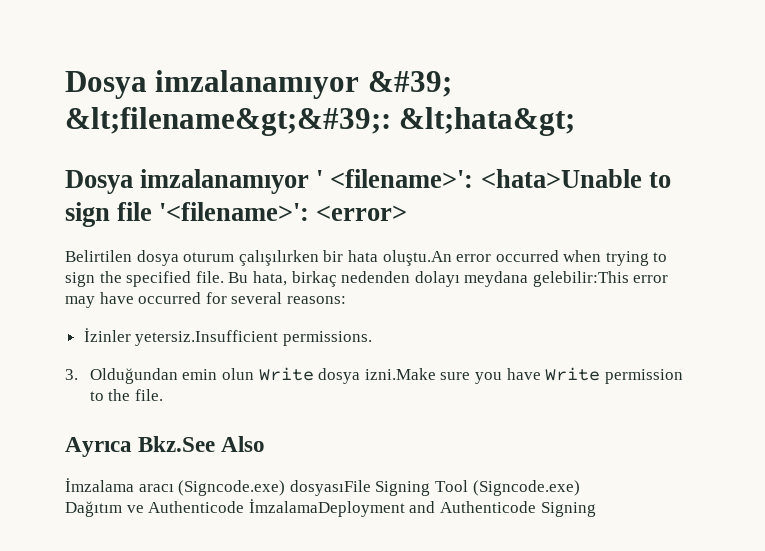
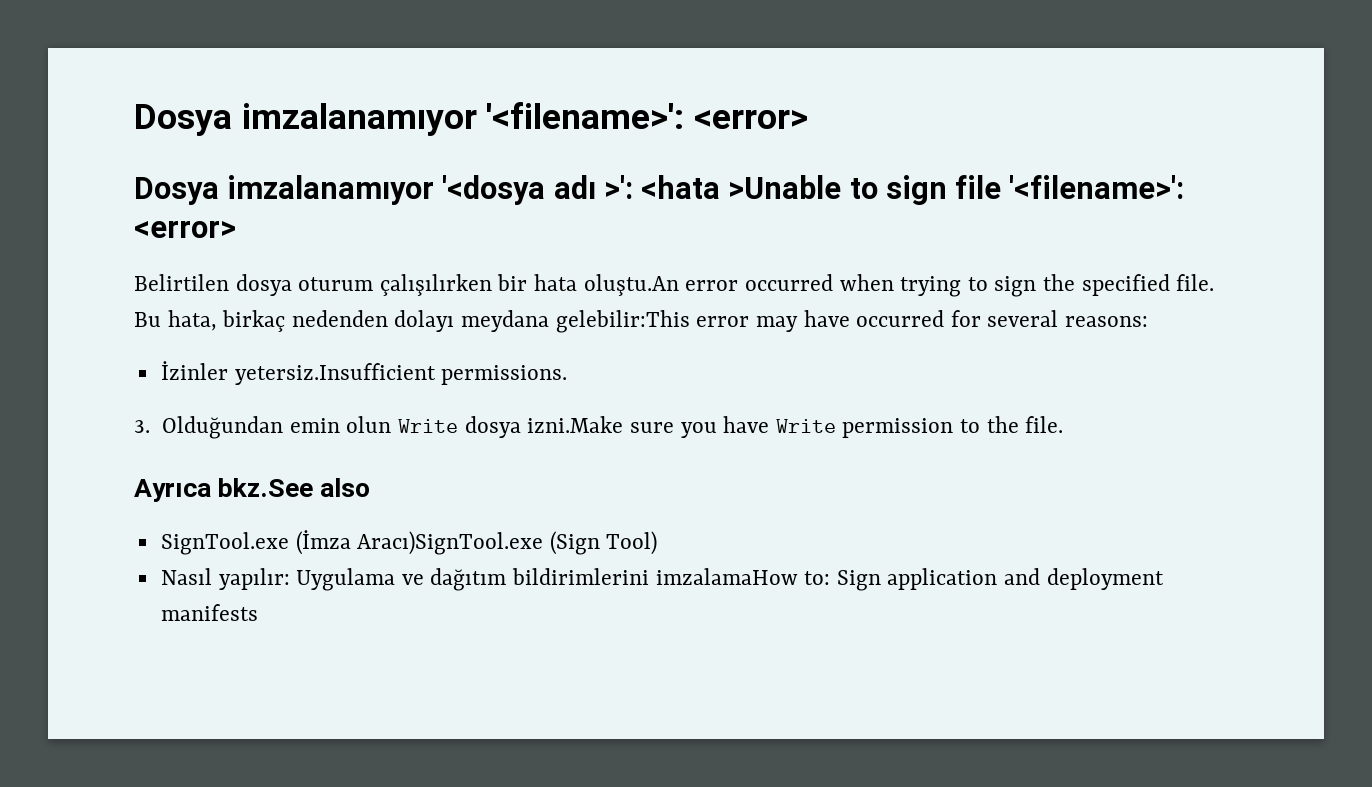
[65,70,452,99] [65,107,576,136] [65,169,642,194] Dosya imzalanamıyor &#39; &lt;filename&gt;&#39;: &lt;hata&gt; // Dosya imzalanamıyor ' <filename>': <hata>Unable -> [134,102,808,136] [134,175,842,205] Dosya imzalanamıyor '<filename>': <error> // Dosya imzalanamıyor '<dosya adı >': <hata >Unable
[138,436,266,452] [65,478,580,496] [65,499,596,517] Bkz.See Also // İmzalama aracı (Signcode.exe) dosyasıFile Signing Tool (Signcode.exe) // Dağıtım ve Authenticode İmzalamaDeployment and Authenticode Signing -> [218,478,371,497] [160,530,658,555] [160,568,1164,591] [160,604,258,621] bkz.See also // SignTool.exe (İmza Aracı)SignTool.exe (Sign Tool) // Nasıl yapılır: Uygulama ve dağıtım bildirimlerini imzalamaHow to: Sign application and deployment manifests

